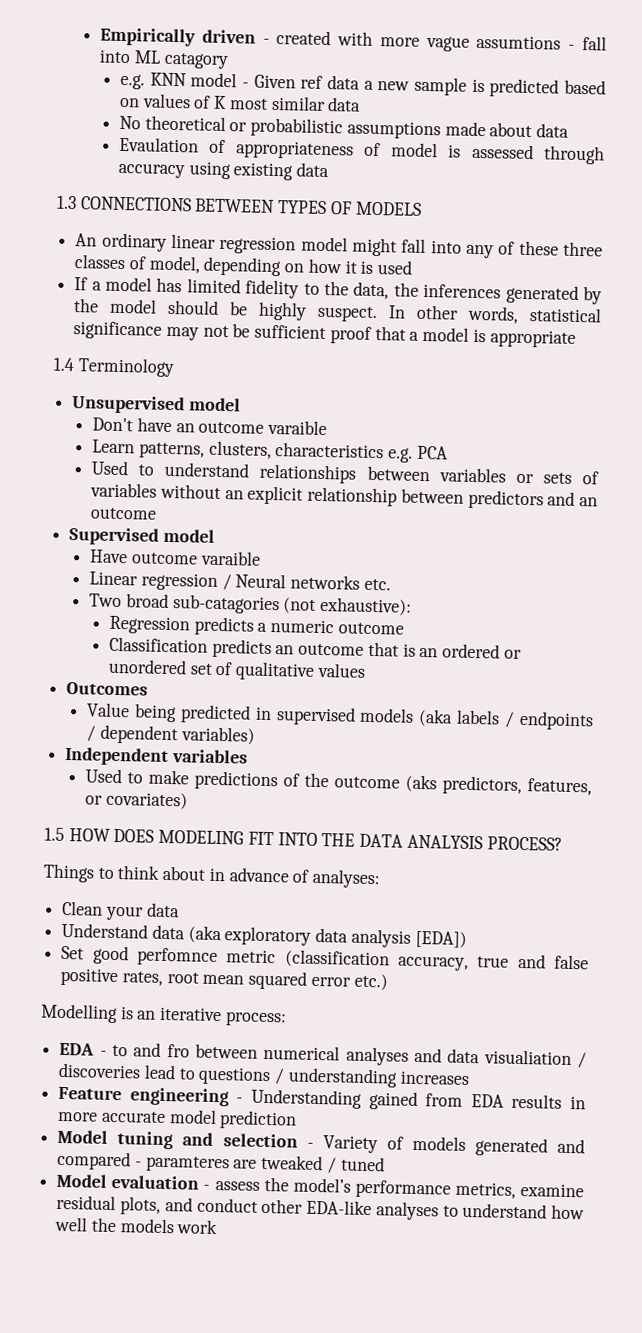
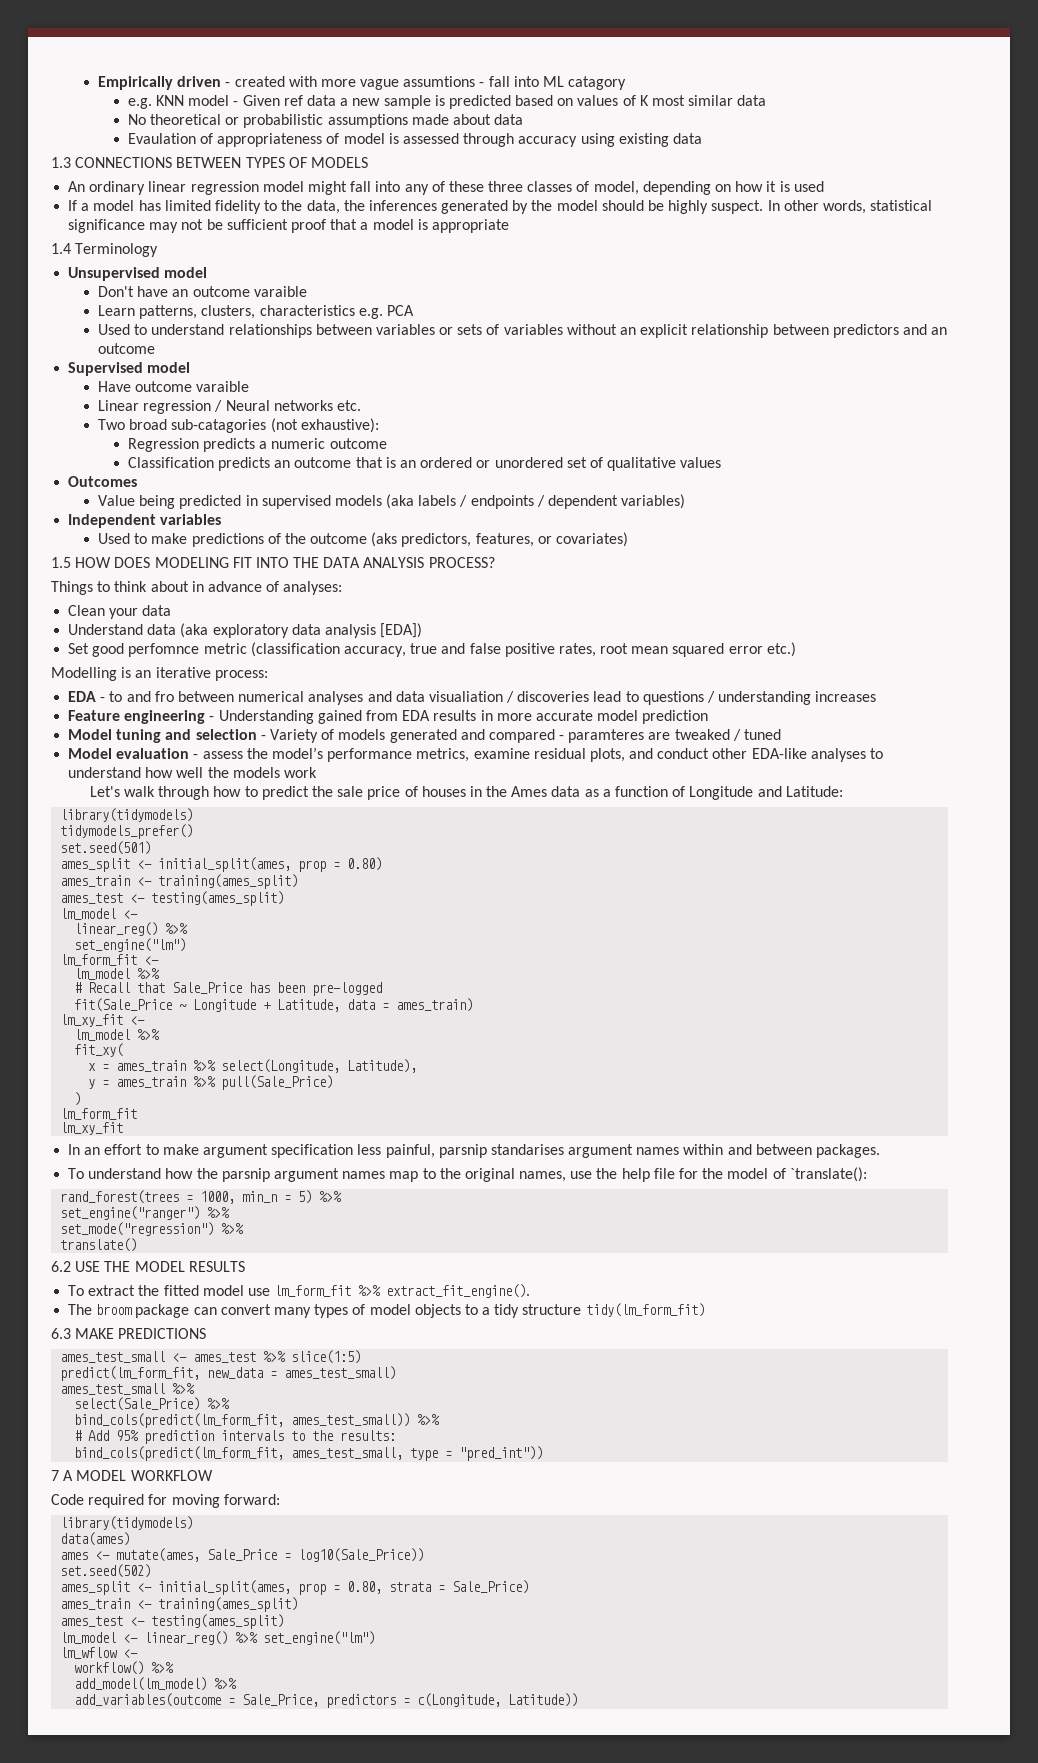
(219, 1227) none -> [89,786,843,800] [60,808,194,822] [60,824,194,839] [60,841,152,855] [60,857,383,872] [60,874,299,889] [60,891,285,906] [60,908,139,920] [74,922,189,936] [74,938,187,952] [60,954,160,966] [74,968,161,980] [74,982,383,996] [74,998,474,1012] [60,1014,146,1027] [74,1029,161,1041] [74,1043,124,1057] [88,1059,418,1073] [88,1075,334,1090] [74,1092,82,1106] [60,1108,138,1120] [60,1122,124,1135] [68,1144,881,1158] [68,1167,867,1182] [60,1190,343,1204] [60,1206,231,1220] [60,1222,245,1236] [60,1238,138,1252] [51,1261,245,1272] [68,1284,531,1298] [68,1303,705,1318] [51,1328,207,1339] [60,1350,362,1364] [60,1366,397,1381] [60,1383,196,1395] [74,1397,231,1411] [74,1413,441,1428] [74,1430,397,1444] [74,1446,544,1461] [51,1470,213,1481] [51,1494,280,1508] [60,1516,194,1530] [60,1532,131,1546] [60,1548,425,1562] [60,1564,152,1578] [60,1580,530,1595] [60,1597,299,1612] [60,1614,285,1629] [60,1631,376,1645] [60,1647,139,1659] [74,1661,175,1675] [74,1677,238,1691] [74,1693,579,1708] // Let's walk through how to predict the sale price of houses in the Ames data as a function of Longitude and Latitude: // library(tidymodels) // tidymodels_prefer() // set.seed(501) // ames_split <- initial_split(ames, prop = 0.80) // ames_train <- training(ames_split) // ames_test <- testing(ames_split) // lm_model <- // linear_reg() %>% // set_engine("lm") // lm_form_fit <- // lm_model %>% // # Recall that Sale_Price has been pre-logged // fit(Sale_Price ~ Longitude + Latitude, data = ames_train) // lm_xy_fit <- // lm_model %>% // fit_xy( // x = ames_train %>% select(Longitude, Latitude), // y = ames_train %>% pull(Sale_Price) // ) // lm_form_fit // lm_xy_fit // In an effort to make argument specification less painful, parsnip standarises argument names within and between packages. // To understand how the parsnip argument names map to the original names, use the help file for the model of `translate(): // rand_forest(trees = 1000, min_n = 5) %>% // set_engine("ranger") %>% // set_mode("regression") %>% // translate() // 6.2 USE THE MODEL RESULTS // To extract the fitted model use lm_form_fit %>% extract_fit_engine(). // The broom package can convert many types of model objects to a tidy structure tidy(lm_form_fit) // 6.3 MAKE PREDICTIONS // ames_test_small <- ames_test %>% slice(1:5) // predict(lm_form_fit, new_data = ames_test_small) // ames_test_small %>% // select(Sale_Price) %>% // bind_cols(predict(lm_form_fit, ames_test_small)) %>% // # Add 95% prediction intervals to the results: // bind_cols(predict(lm_form_fit, ames_test_small, type = "pred_int")) // 7 A MODEL WORKFLOW // Code required for moving forward: // library(tidymodels) // data(ames) // ames <- mutate(ames, Sale_Price = log10(Sale_Price)) // set.seed(502) // ames_split <- initial_split(ames, prop = 0.80, strata = Sale_Price) // ames_train <- training(ames_split) // ames_test <- testing(ames_split) // lm_model <- linear_reg() %>% set_engine("lm") // lm_wflow <- // workflow() %>% // add_model(lm_model) %>% // add_variables(outcome = Sale_Price, predictors = c(Longitude, Latitude))

